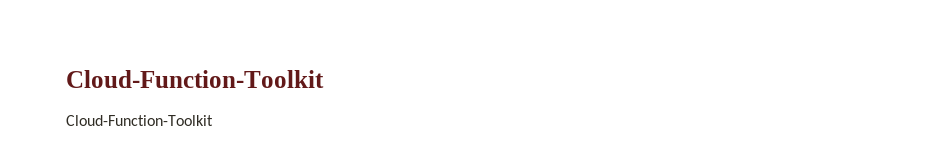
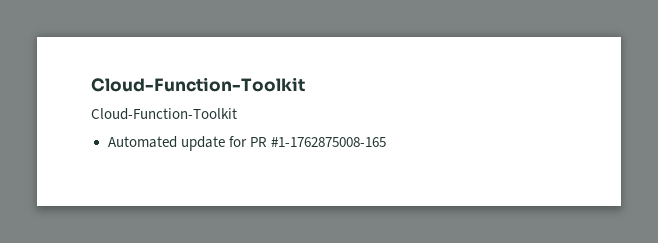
(213, 120) none -> [107,136,386,151] // Automated update for PR #1-1762875008-165

